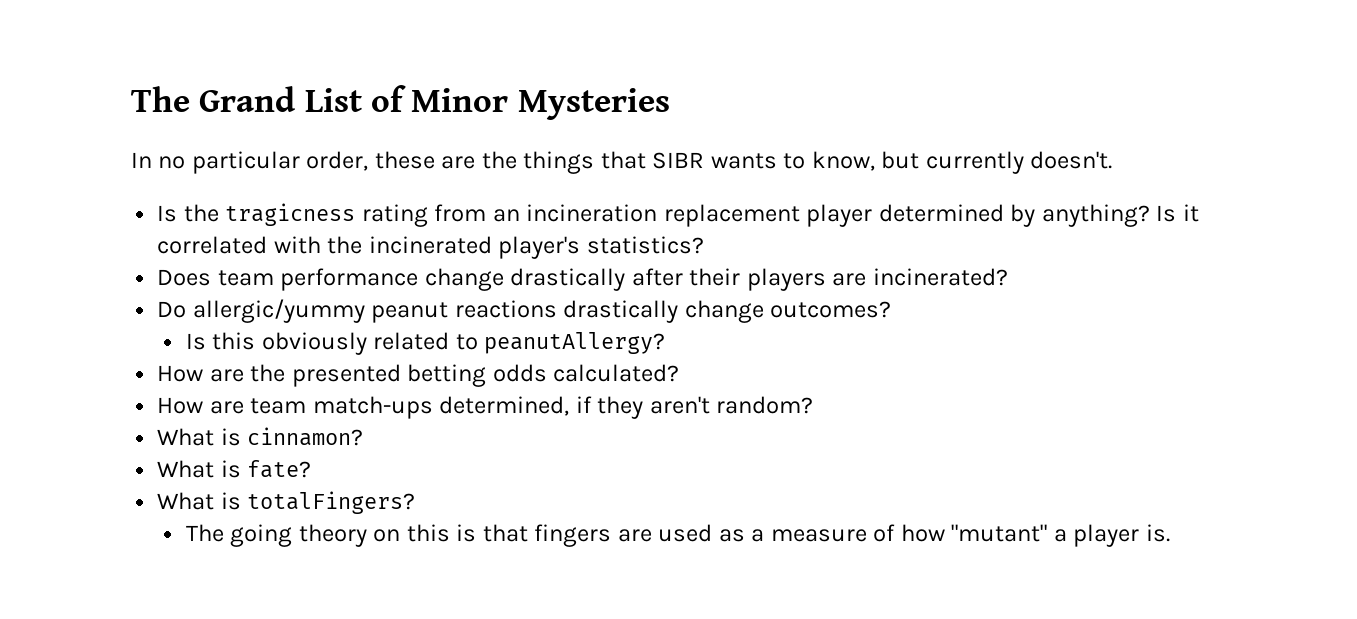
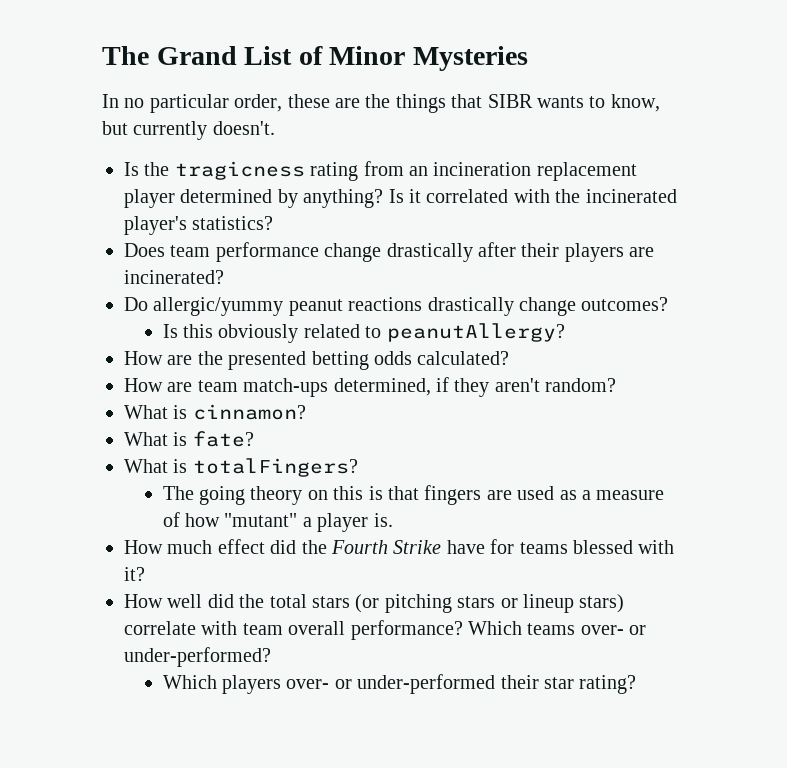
(1170, 533) none -> [124,539,675,554] [124,567,145,581] [124,594,625,613] [124,620,647,640] [124,647,271,667] [162,674,637,694] // How much effect did the Fourth Strike have for teams blessed with it? // How well did the total stars (or pitching stars or lineup stars) correlate with team overall performance? Which teams over- or under-performed? // Which players over- or under-performed their star rating?

